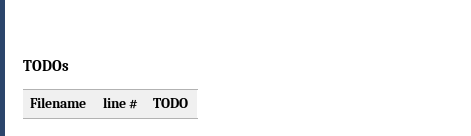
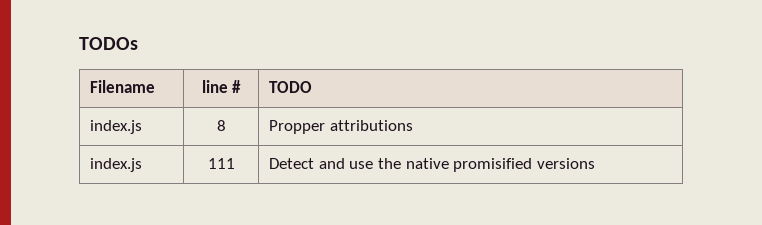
(189, 103) none -> [90,120,143,134] [216,120,226,131] [269,120,413,134] [90,158,143,172] [207,158,235,169] [269,158,595,172] // index.js | 8 | Propper attributions // index.js | 111 | Detect and use the native promisified versions

